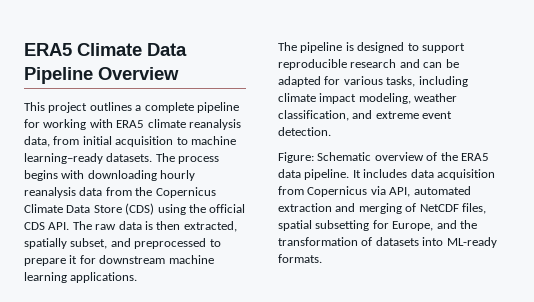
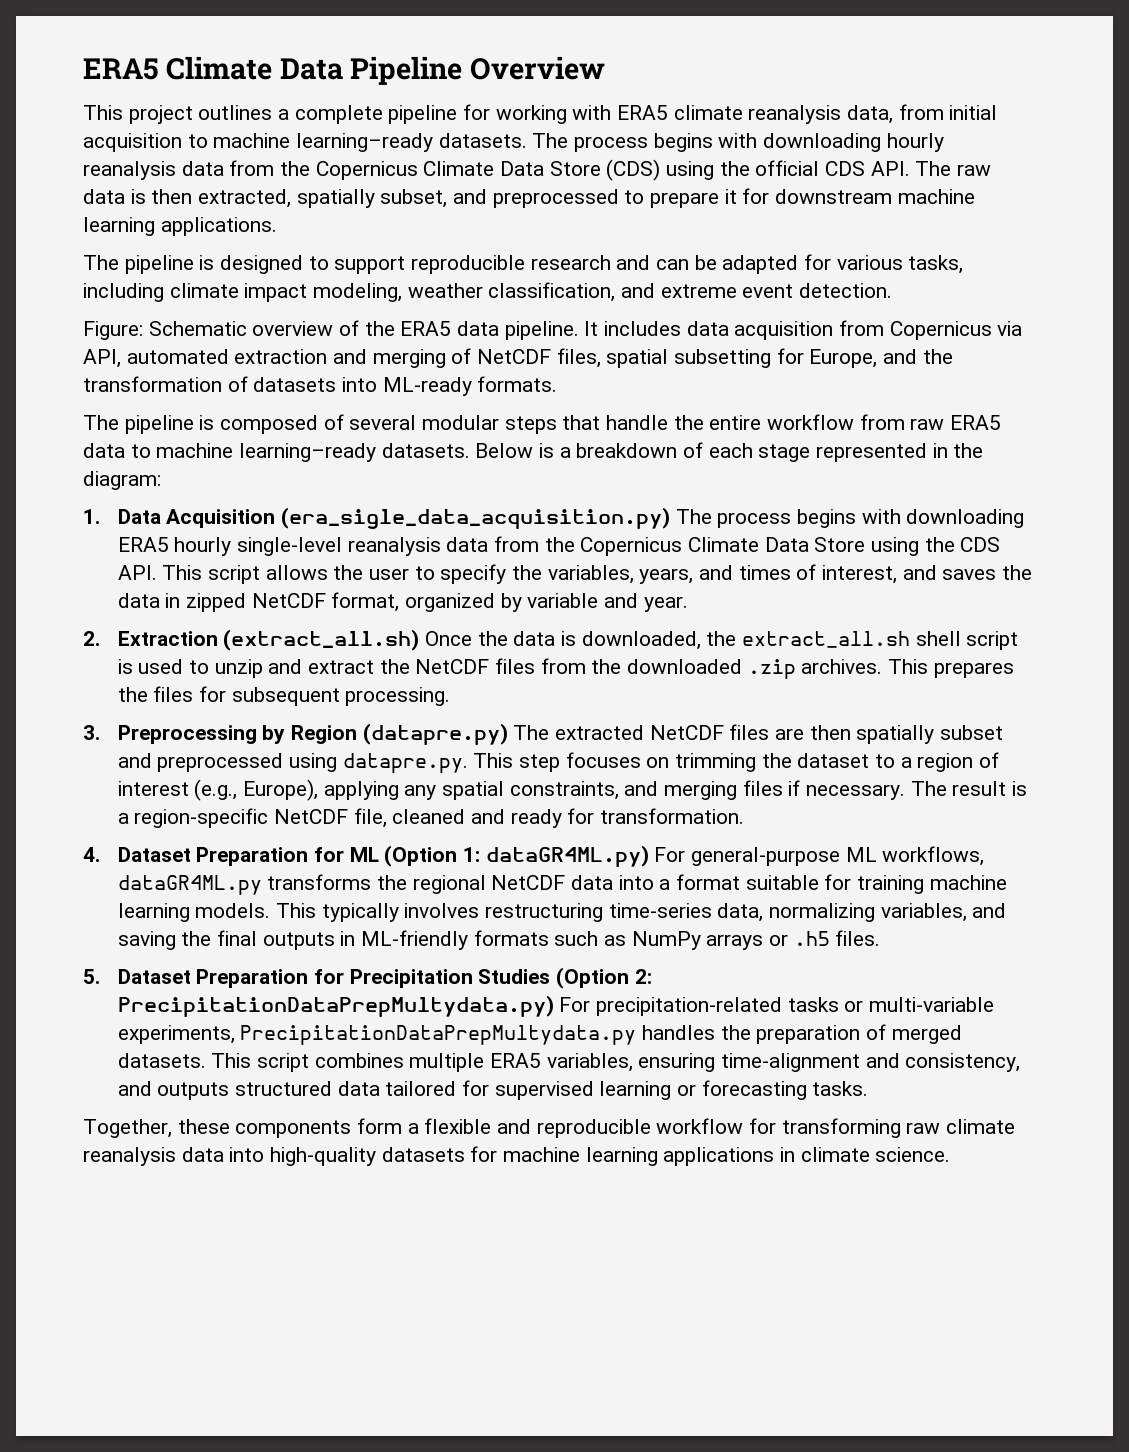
(322, 258) none -> [83,414,1002,434] [83,442,984,462] [83,471,161,490] [83,507,1025,529] [117,536,1001,556] [117,564,1032,584] [117,592,688,612] [83,629,1019,651] [117,658,1014,679] [117,686,451,706] [83,723,1003,745] [117,752,999,773] [117,779,1027,801] [117,808,744,828] [83,845,985,867] [117,874,1007,895] [117,903,1007,922] [117,930,881,950] [83,967,652,989] [117,995,994,1017] [117,1024,962,1045] [117,1053,1021,1072] [117,1080,869,1100] [83,1118,1016,1138] [83,1146,951,1166] // The pipeline is composed of several modular steps that handle the entire workflow from raw ERA5 data to machine learning–ready datasets. Below is a breakdown of each stage represented in the diagram: // 1. Data Acquisition (era_sigle_data_acquisition.py) The process begins with downloading ERA5 hourly single-level reanalysis data from the Copernicus Climate Data Store using the CDS API. This script allows the user to specify the variables, years, and times of interest, and saves the data in zipped NetCDF format, organized by variable and year. // 2. Extraction (extract_all.sh) Once the data is downloaded, the extract_all.sh shell script is used to unzip and extract the NetCDF files from the downloaded .zip archives. This prepares the files for subsequent processing. // 3. Preprocessing by Region (datapre.py) The extracted NetCDF files are then spatially subset and preprocessed using datapre.py. This step focuses on trimming the dataset to a region of interest (e.g., Europe), applying any spatial constraints, and merging files if necessary. The result is a region-specific NetCDF file, cleaned and ready for transformation. // 4. Dataset Preparation for ML (Option 1: dataGR4ML.py) For general-purpose ML workflows, dataGR4ML.py transforms the regional NetCDF data into a format suitable for training machine learning models. This typically involves restructuring time-series data, normalizing variables, and saving the final outputs in ML-friendly formats such as NumPy arrays or .h5 files. // 5. Dataset Preparation for Precipitation Studies (Option 2: PrecipitationDataPrepMultydata.py) For precipitation-related tasks or multi-variable experiments, PrecipitationDataPrepMultydata.py handles the preparation of merged datasets. This script combines multiple ERA5 variables, ensuring time-alignment and consistency, and outputs structured data tailored for supervised learning or forecasting tasks. // Together, these components form a flexible and reproducible workflow for transforming raw climate reanalysis data into high-quality datasets for machine learning applications in climate science.

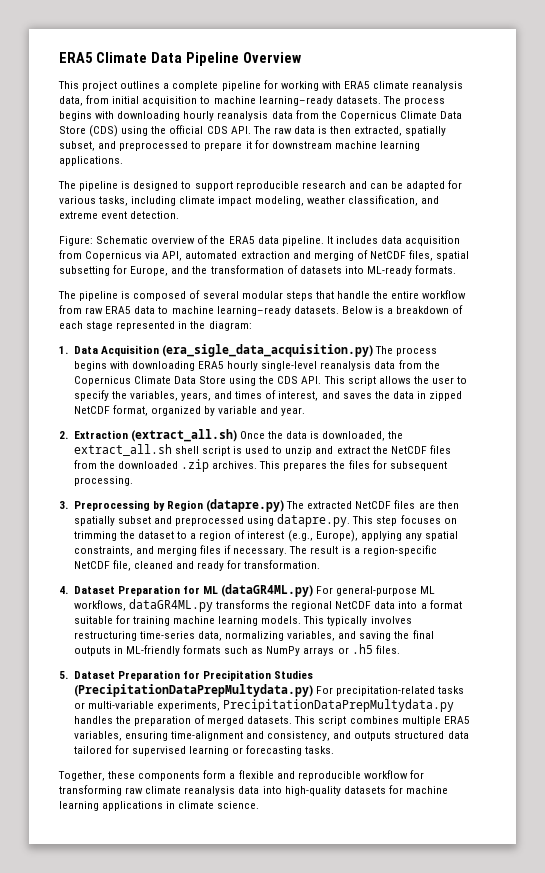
[384,845,649,867] (Option 1: dataGR4ML.py) -> [221,584,314,597] (dataGR4ML.py)
[555,967,652,989] [117,995,554,1017] (Option 2: PrecipitationDataPrepMultydata.py) -> [73,684,313,697] (PrecipitationDataPrepMultydata.py)

